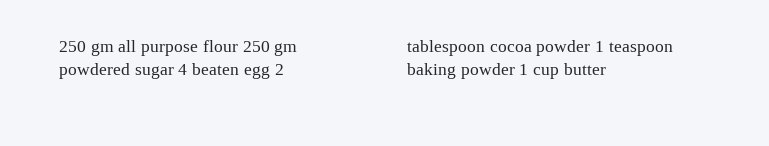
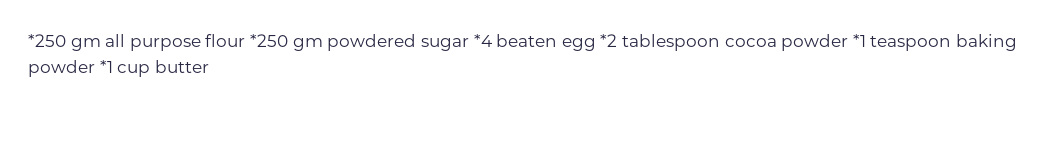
[59,41,86,52] 250 -> [28,34,66,47] *250
[242,41,270,52] 250 -> [250,34,289,47] *250
[178,64,188,75] 4 -> [473,34,492,47] *4
[274,64,284,75] 2 -> [600,34,618,47] *2
[595,41,605,52] 1 -> [852,34,866,47] *1
[519,64,529,75] 1 -> [99,60,113,73] *1

